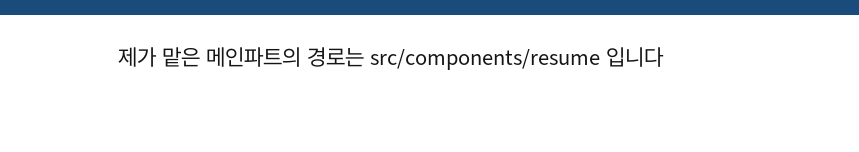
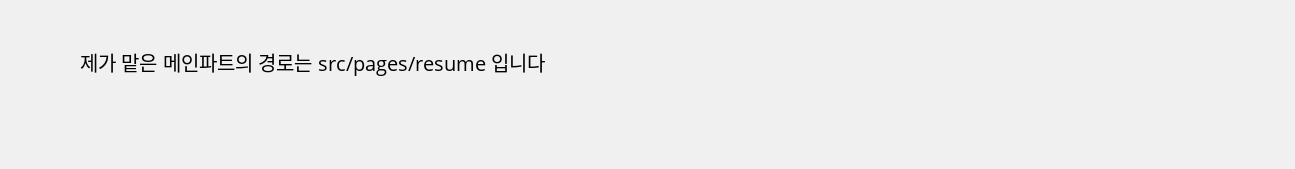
[370,49,601,70] src/components/resume -> [317,57,486,76] src/pages/resume

